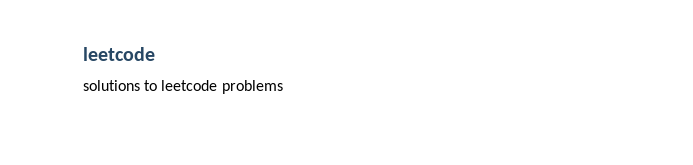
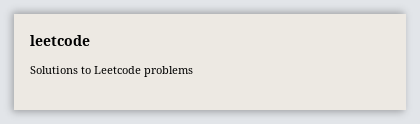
[83,80,218,91] solutions to leetcode -> [30,66,141,74] Solutions to Leetcode

